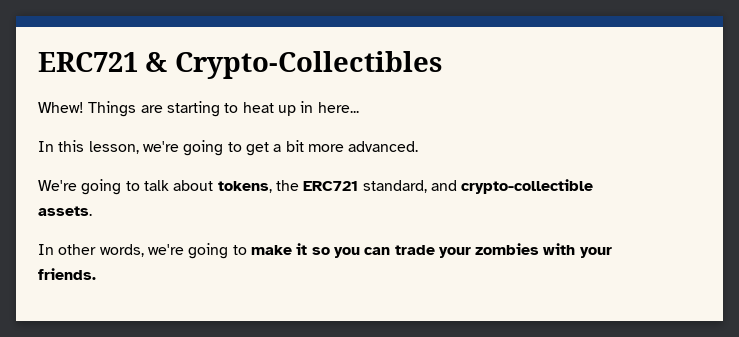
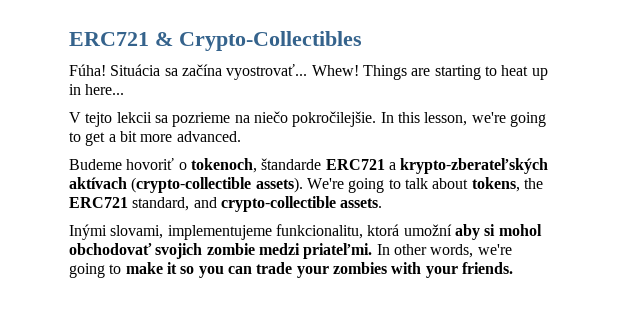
(442, 65) none -> [69,64,308,80] Fúha! Situácia sa začína vyostrovať...
(359, 107) none -> [69,111,377,127] V tejto lekcii sa pozrieme na niečo pokročilejšie.
(419, 146) none -> [69,158,549,174] [69,177,303,193] Budeme hovoriť o tokenoch, štandarde ERC721 a krypto-zberateľských aktívach (crypto-collectible assets).
(92, 211) none -> [69,224,542,240] [69,243,373,259] Inými slovami, implementujeme funkcionalitu, ktorá umožní aby si mohol obchodovať svojich zombie medzi priateľmi.

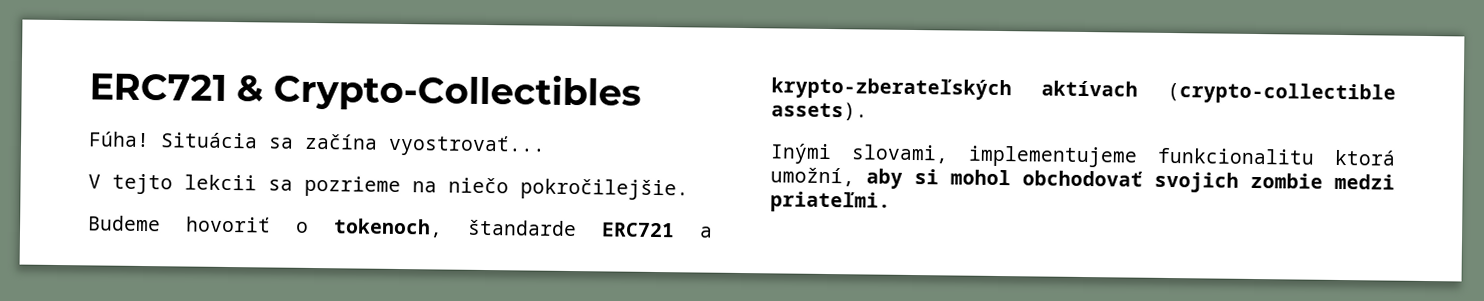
[311,65,548,80] [69,84,125,95] Whew! Things are starting to heat up in here... -> (546, 145) none
[380,112,546,127] [69,131,241,146] In this lesson, we're going to get a bit more advanced. -> (689, 189) none
[306,177,543,193] [69,196,383,212] We're going to talk about tokens, the ERC721 standard, and crypto-collectible assets. -> (868, 111) none
[275,224,452,239] funkcionalitu, ktorá umožní -> [1157,147,1396,166] [770,167,855,187] funkcionalitu ktorá umožní,
[376,244,512,258] [69,262,513,278] In other words, we're going to make it so you can trade your zombies with your friends. -> (891, 202) none

